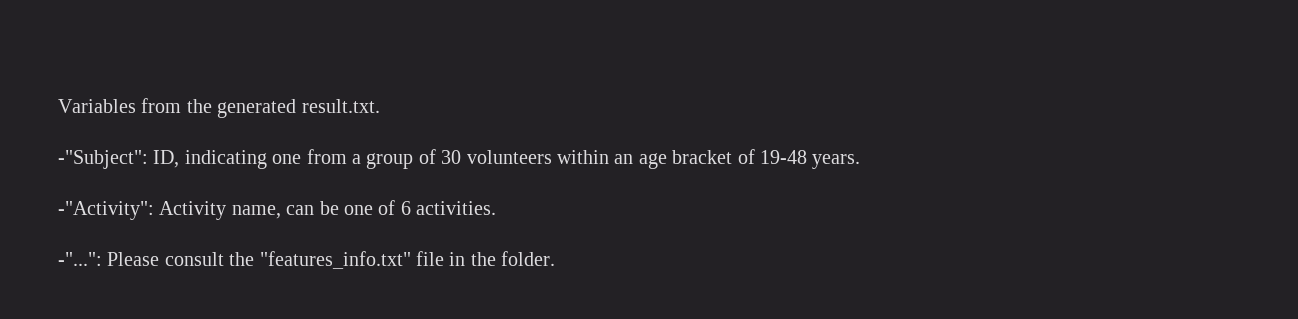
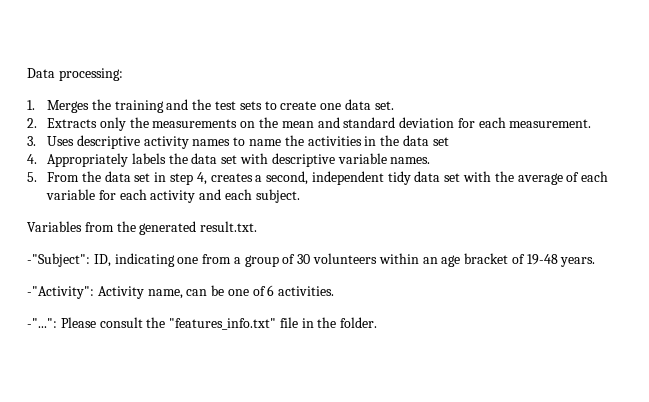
(58, 106) none -> [27,68,123,81] [27,99,394,113] [27,117,592,131] [27,135,449,149] [27,153,431,167] [27,171,609,185] [46,189,300,203] Data processing: // 1. Merges the training and the test sets to create one data set. // 2. Extracts only the measurements on the mean and standard deviation for each measurement. // 3. Uses descriptive activity names to name the activities in the data set // 4. Appropriately labels the data set with descriptive variable names. // 5. From the data set in step 4, creates a second, independent tidy data set with the average of each variable for each activity and each subject. //

